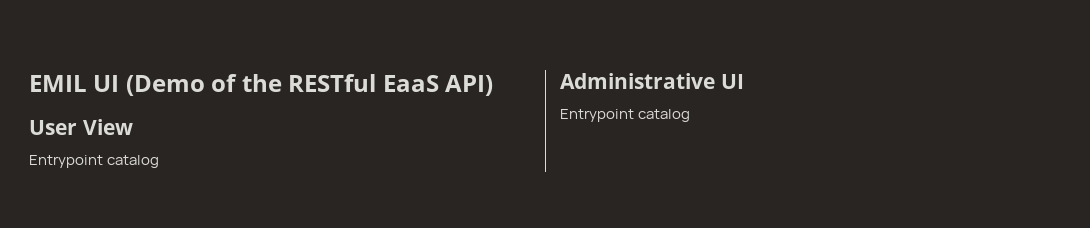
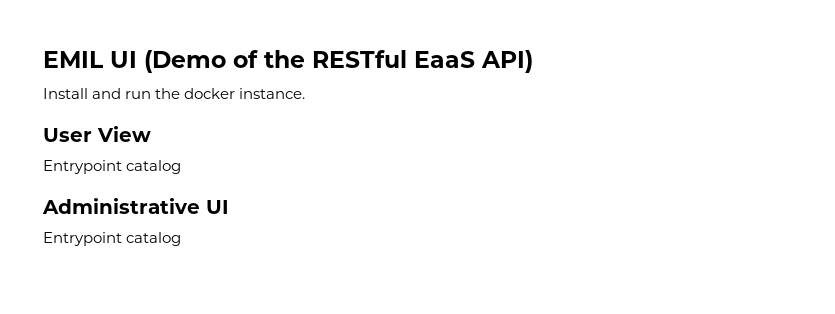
(494, 85) none -> [43,88,306,99] // Install and run the docker instance.

